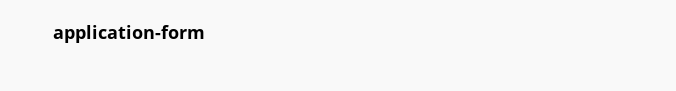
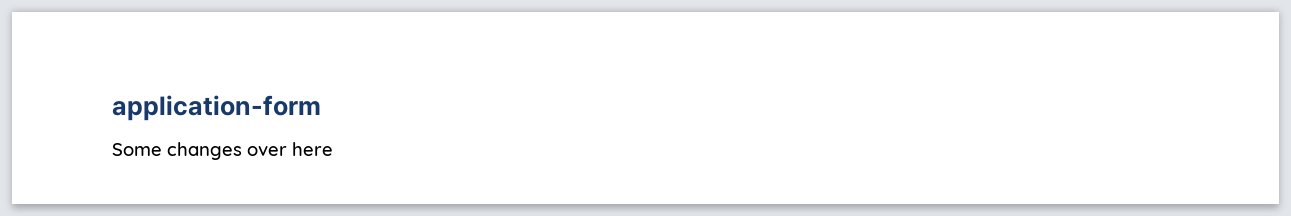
(205, 34) none -> [112,142,333,160] // Some changes over here

